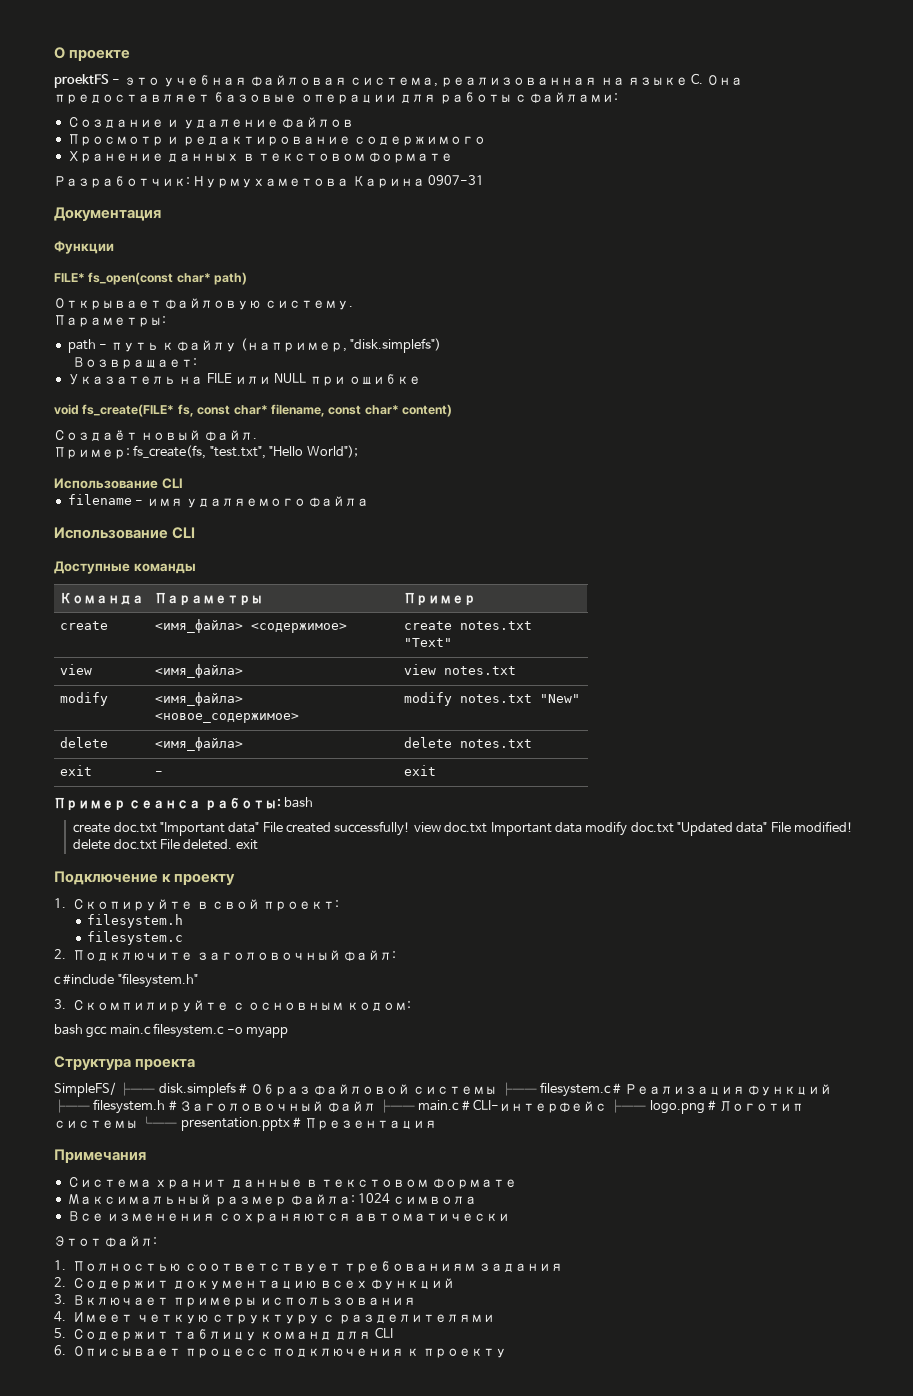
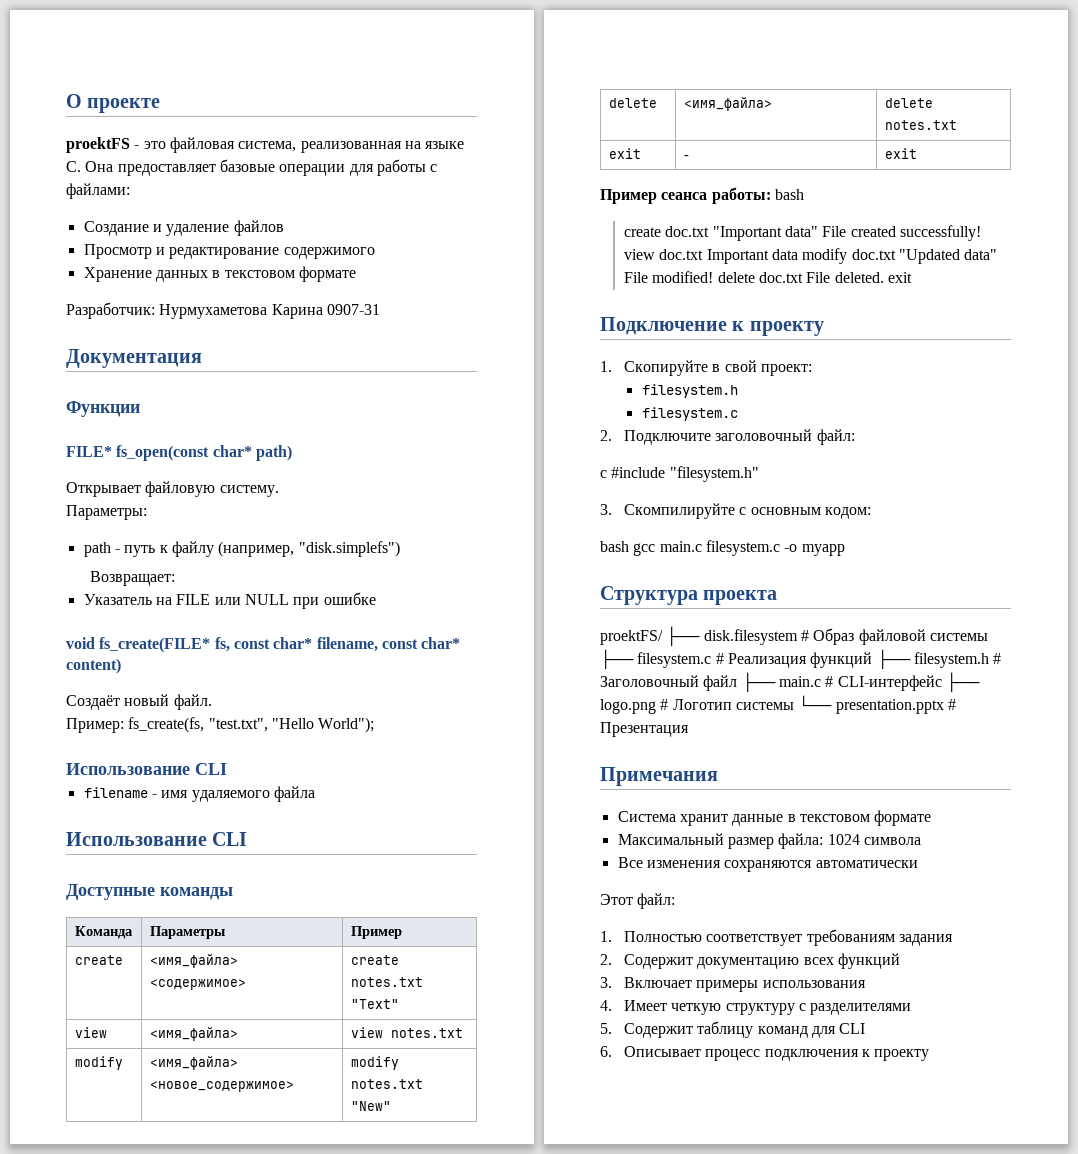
[163,75,248,87] учебная -> (166, 145) none
[54,1082,236,1097] SimpleFS/ ├── disk.simplefs -> [600,626,798,647] proektFS/ ├── disk.filesystem

